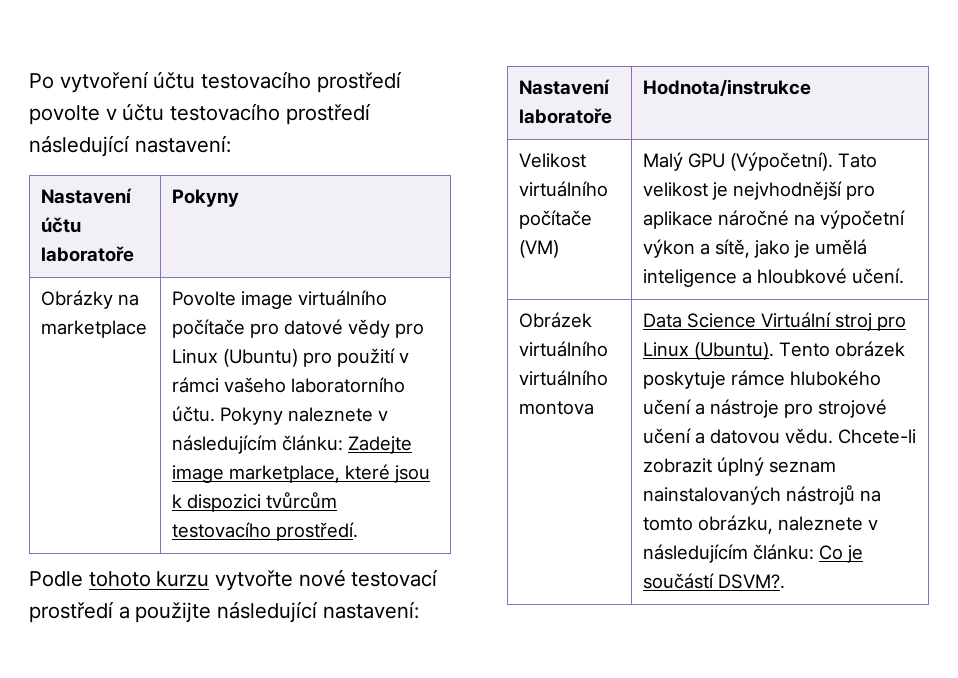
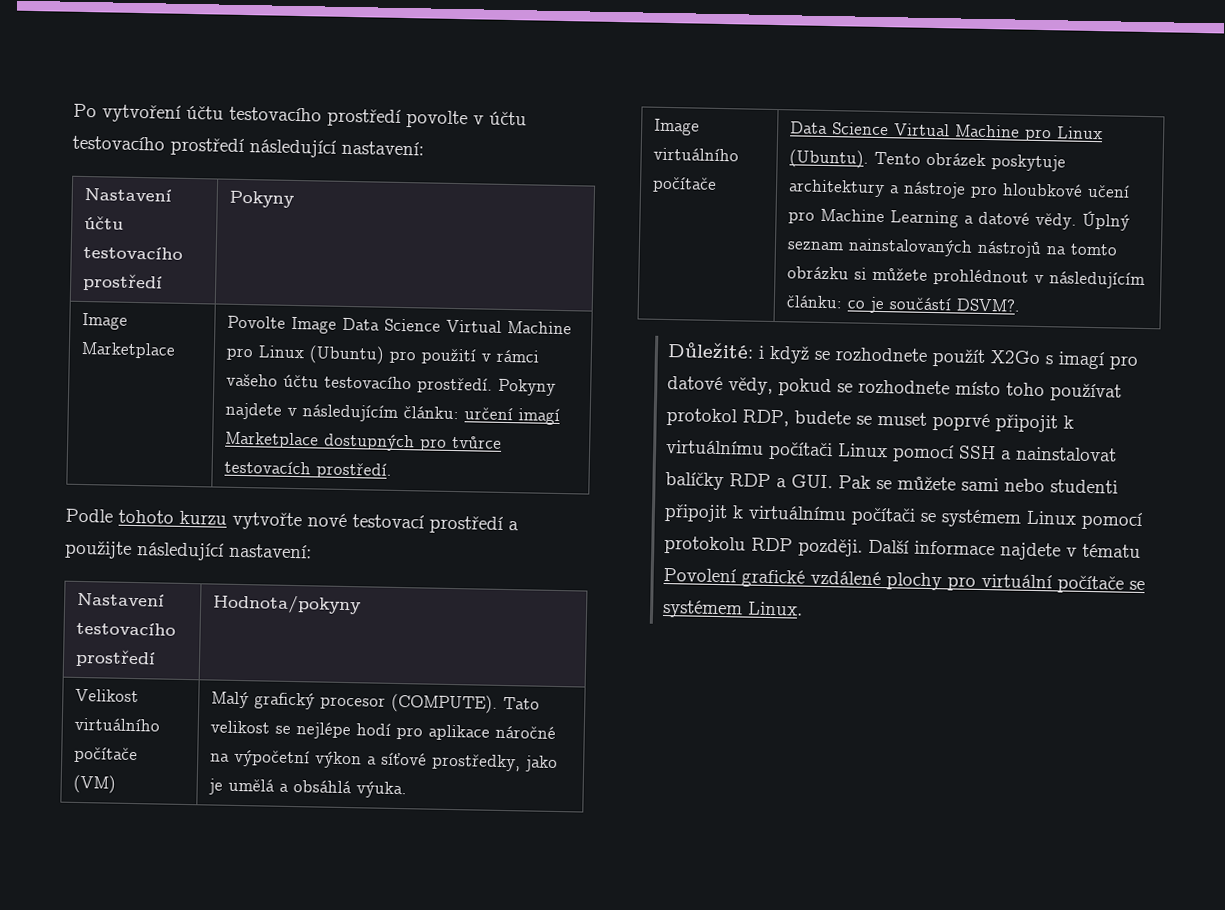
[40,246,134,262] laboratoře -> [83,245,184,260] [83,272,164,292] testovacího prostředí
[40,290,139,309] [40,320,147,338] [171,290,387,309] [171,319,390,338] Obrázky na marketplace | Povolte image virtuálního počítače pro datové vědy -> [82,312,129,330] [81,341,177,359] [227,315,573,335] Image Marketplace | Povolte Image Data Science Virtual Machine
[290,377,405,393] [171,406,388,425] [171,435,412,454] [171,464,430,483] [171,492,337,512] [171,522,271,538] laboratorního účtu. Pokyny naleznete v následujícím článku: Zadejte image marketplace, které jsou k dispozici tvůrcům testovacího -> [283,374,557,396] [225,402,561,426] [225,431,503,452] [224,460,312,475] účtu testovacího prostředí. Pokyny najdete v následujícím článku: určení imagí Marketplace dostupných pro tvůrce testovacích
[518,108,612,124] [642,79,811,97] laboratoře | Hodnota/instrukce -> [76,621,177,636] [75,648,157,668] [212,594,362,615] testovacího prostředí | Hodnota/pokyny
[687,152,877,171] [642,181,842,200] GPU (Výpočetní). Tato velikost je nejvhodnější -> [254,692,541,714] [210,720,392,740] grafický procesor (COMPUTE). Tato velikost se nejlépe hodí
[714,239,750,258] sítě, -> [381,752,522,772] síťové prostředky,
[642,268,904,287] [518,312,592,328] [518,341,608,357] [518,370,608,386] [518,401,594,415] [642,312,872,331] inteligence a hloubkové učení. // Obrázek virtuálního virtuálního montova | Data Science Virtuální stroj -> [279,780,408,799] [654,118,701,136] [653,147,740,162] [652,176,718,193] [790,121,1021,138] a obsáhlá výuka. // Image virtuálního počítače | Data Science Virtual Machine
[730,370,881,386] [642,399,888,418] [642,428,917,444] [642,457,764,476] rámce hlubokého učení a nástroje pro strojové učení a datovou vědu. Chcete-li zobrazit úplný -> [788,179,1131,199] [788,208,1131,231] architektury a nástroje pro hloubkové učení pro Machine Learning a datové vědy. Úplný
[697,515,878,534] [642,544,843,563] obrázku, naleznete v následujícím článku: Co -> [787,266,1146,290] [786,295,866,309] obrázku si můžete prohlédnout v následujícím článku: co
(785, 581) none -> [667,342,1139,370] [667,376,1123,402] [666,408,1075,433] [666,440,1118,463] [665,472,1119,494] [664,503,1145,531] [664,535,1142,561] [663,567,1146,594] [662,599,804,619] // Důležité: i když se rozhodnete použít X2Go s imagí pro datové vědy, pokud se rozhodnete místo toho používat protokol RDP, budete se muset poprvé připojit k virtuálnímu počítači Linux pomocí SSH a nainstalovat balíčky RDP a GUI. Pak se můžete sami nebo studenti připojit k virtuálnímu počítači se systémem Linux pomocí protokolu RDP později. Další informace najdete v tématu Povolení grafické vzdálené plochy pro virtuální počítače se systémem Linux.

